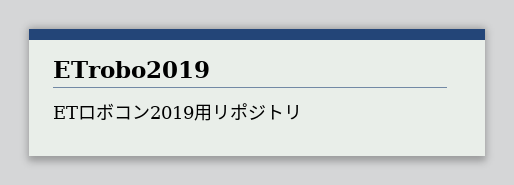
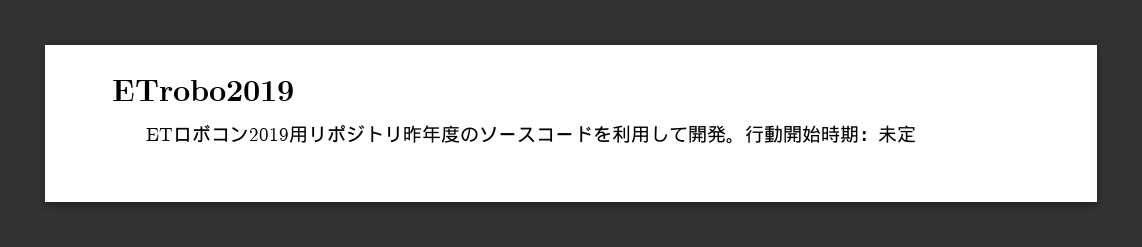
(302, 112) none -> [403,125,917,144] 昨年度のソースコードを利用して開発。行動開始時期：未定

